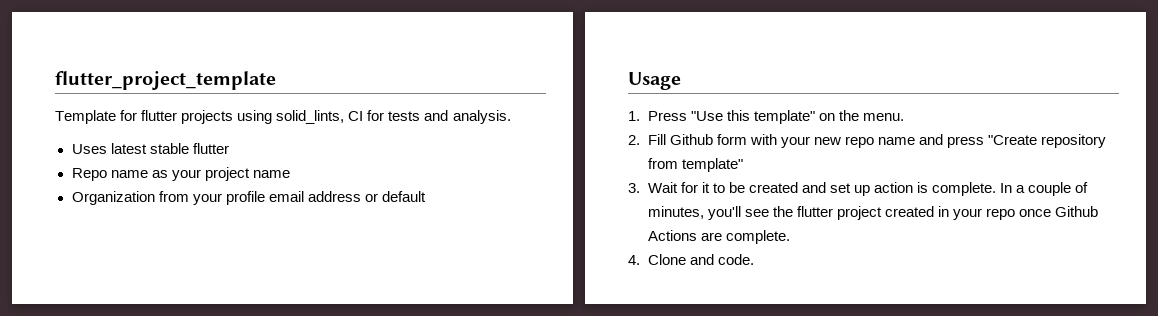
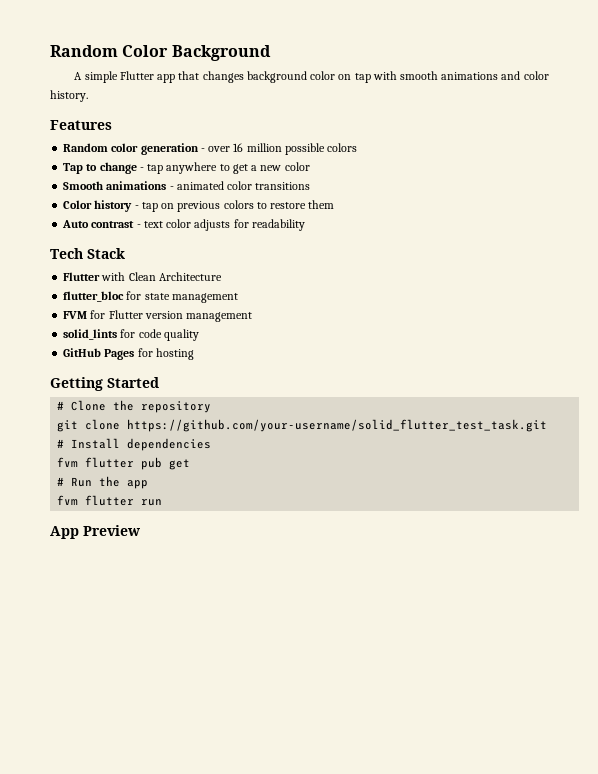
[55,71,276,90] [55,110,511,124] [71,143,229,154] [71,167,290,181] [71,191,426,205] [628,72,681,90] [628,110,904,124] [628,134,1107,148] [647,158,743,172] [628,182,1089,196] [647,206,1099,220] [647,230,790,244] [628,254,754,265] flutter_project_template // Template for flutter projects using solid_lints, CI for tests and analysis. // Uses latest stable flutter // Repo name as your project name // Organization from your profile email address or default // Usage // 1. Press "Use this template" on the menu. // 2. Fill Github form with your new repo name and press "Create repository from template" // 3. Wait for it to be created and set up action is complete. In a couple of minutes, you'll see the flutter project created in your repo once Github Actions are complete. // 4. Clone and code. -> [50,45,271,61] [74,71,549,83] [50,90,88,102] [50,120,112,130] [63,143,358,155] [63,162,310,174] [63,181,311,190] [63,200,335,212] [62,219,305,231] [50,248,125,259] [63,272,222,281] [63,291,238,303] [63,310,253,322] [63,329,199,341] [63,348,194,360] [50,377,159,391] [57,400,212,413] [57,419,548,432] [57,438,212,451] [57,457,191,470] [57,476,149,489] [57,495,163,506] [50,525,140,539] Random Color Background // A simple Flutter app that changes background color on tap with smooth animations and color history. // Features // Random color generation - over 16 million possible colors // Tap to change - tap anywhere to get a new color // Smooth animations - animated color transitions // Color history - tap on previous colors to restore them // Auto contrast - text color adjusts for readability // Tech Stack // Flutter with Clean Architecture // flutter_bloc for state management // FVM for Flutter version management // solid_lints for code quality // GitHub Pages for hosting // Getting Started // # Clone the repository // git clone https://github.com/your-username/solid_flutter_test_task.git // # Install dependencies // fvm flutter pub get // # Run the app // fvm flutter run // App Preview

